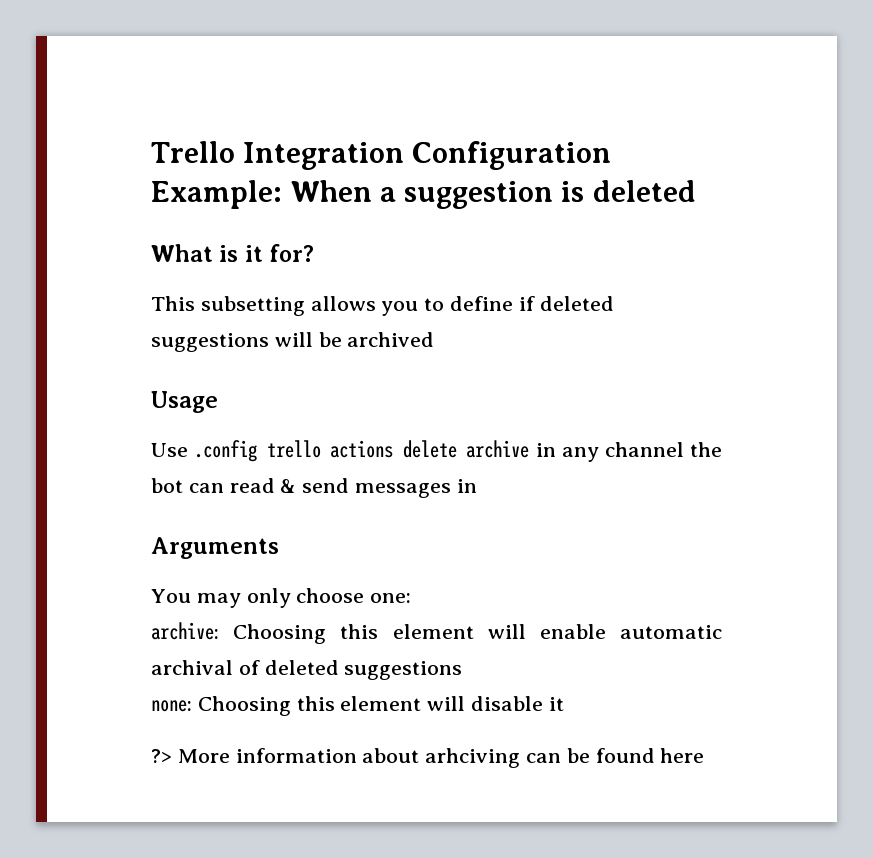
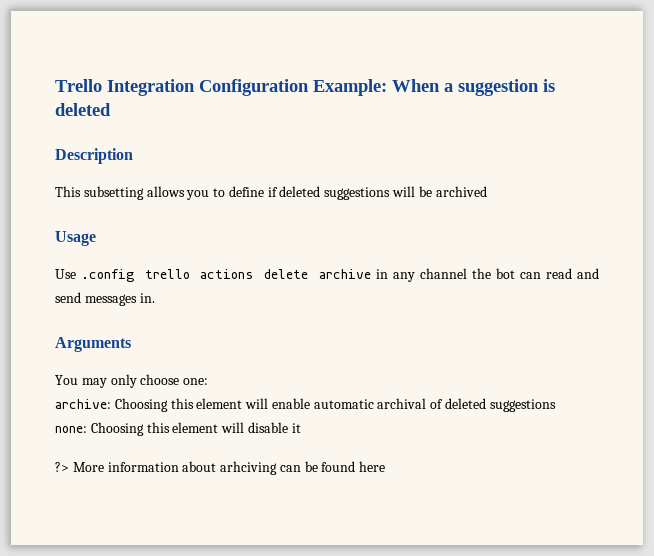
[151,244,315,262] What is it for? -> [55,148,133,164] Description
[280,479,297,493] & -> [577,268,600,279] and
[456,479,477,493] in -> [139,293,155,303] in.

